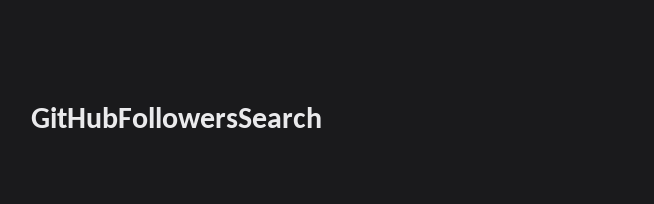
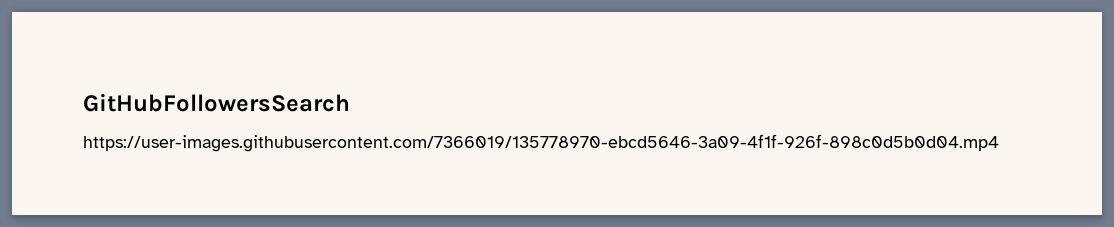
(322, 117) none -> [83,134,999,152] // https://user-images.githubusercontent.com/7366019/135778970-ebcd5646-3a09-4f1f-926f-898c0d5b0d04.mp4

